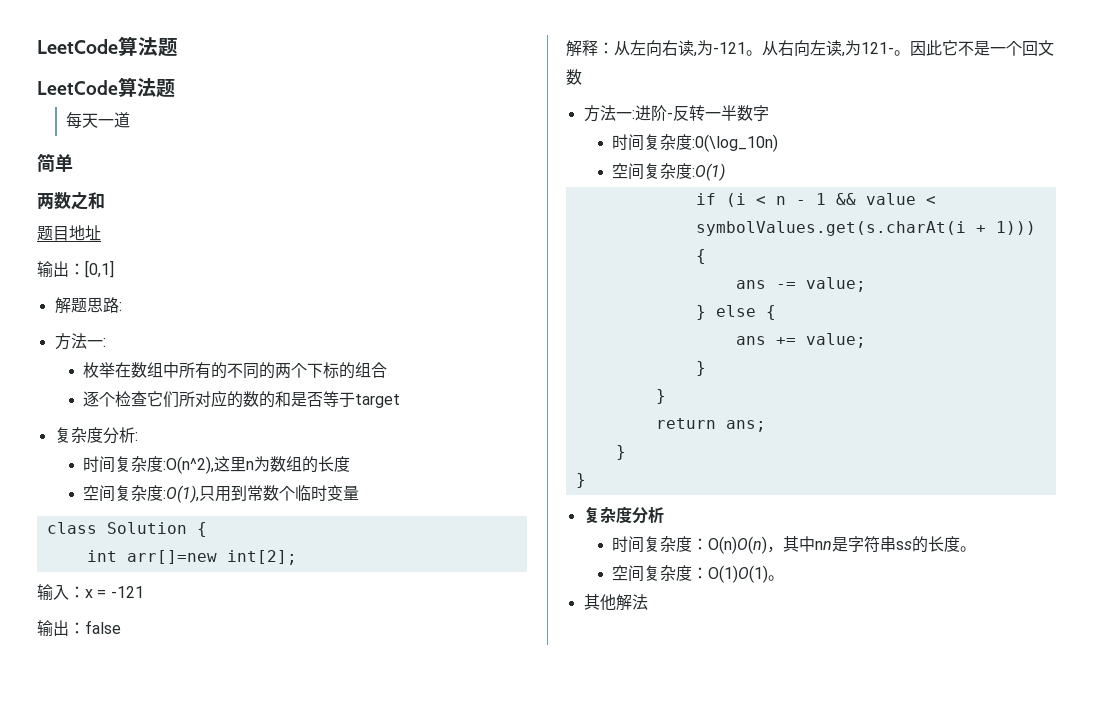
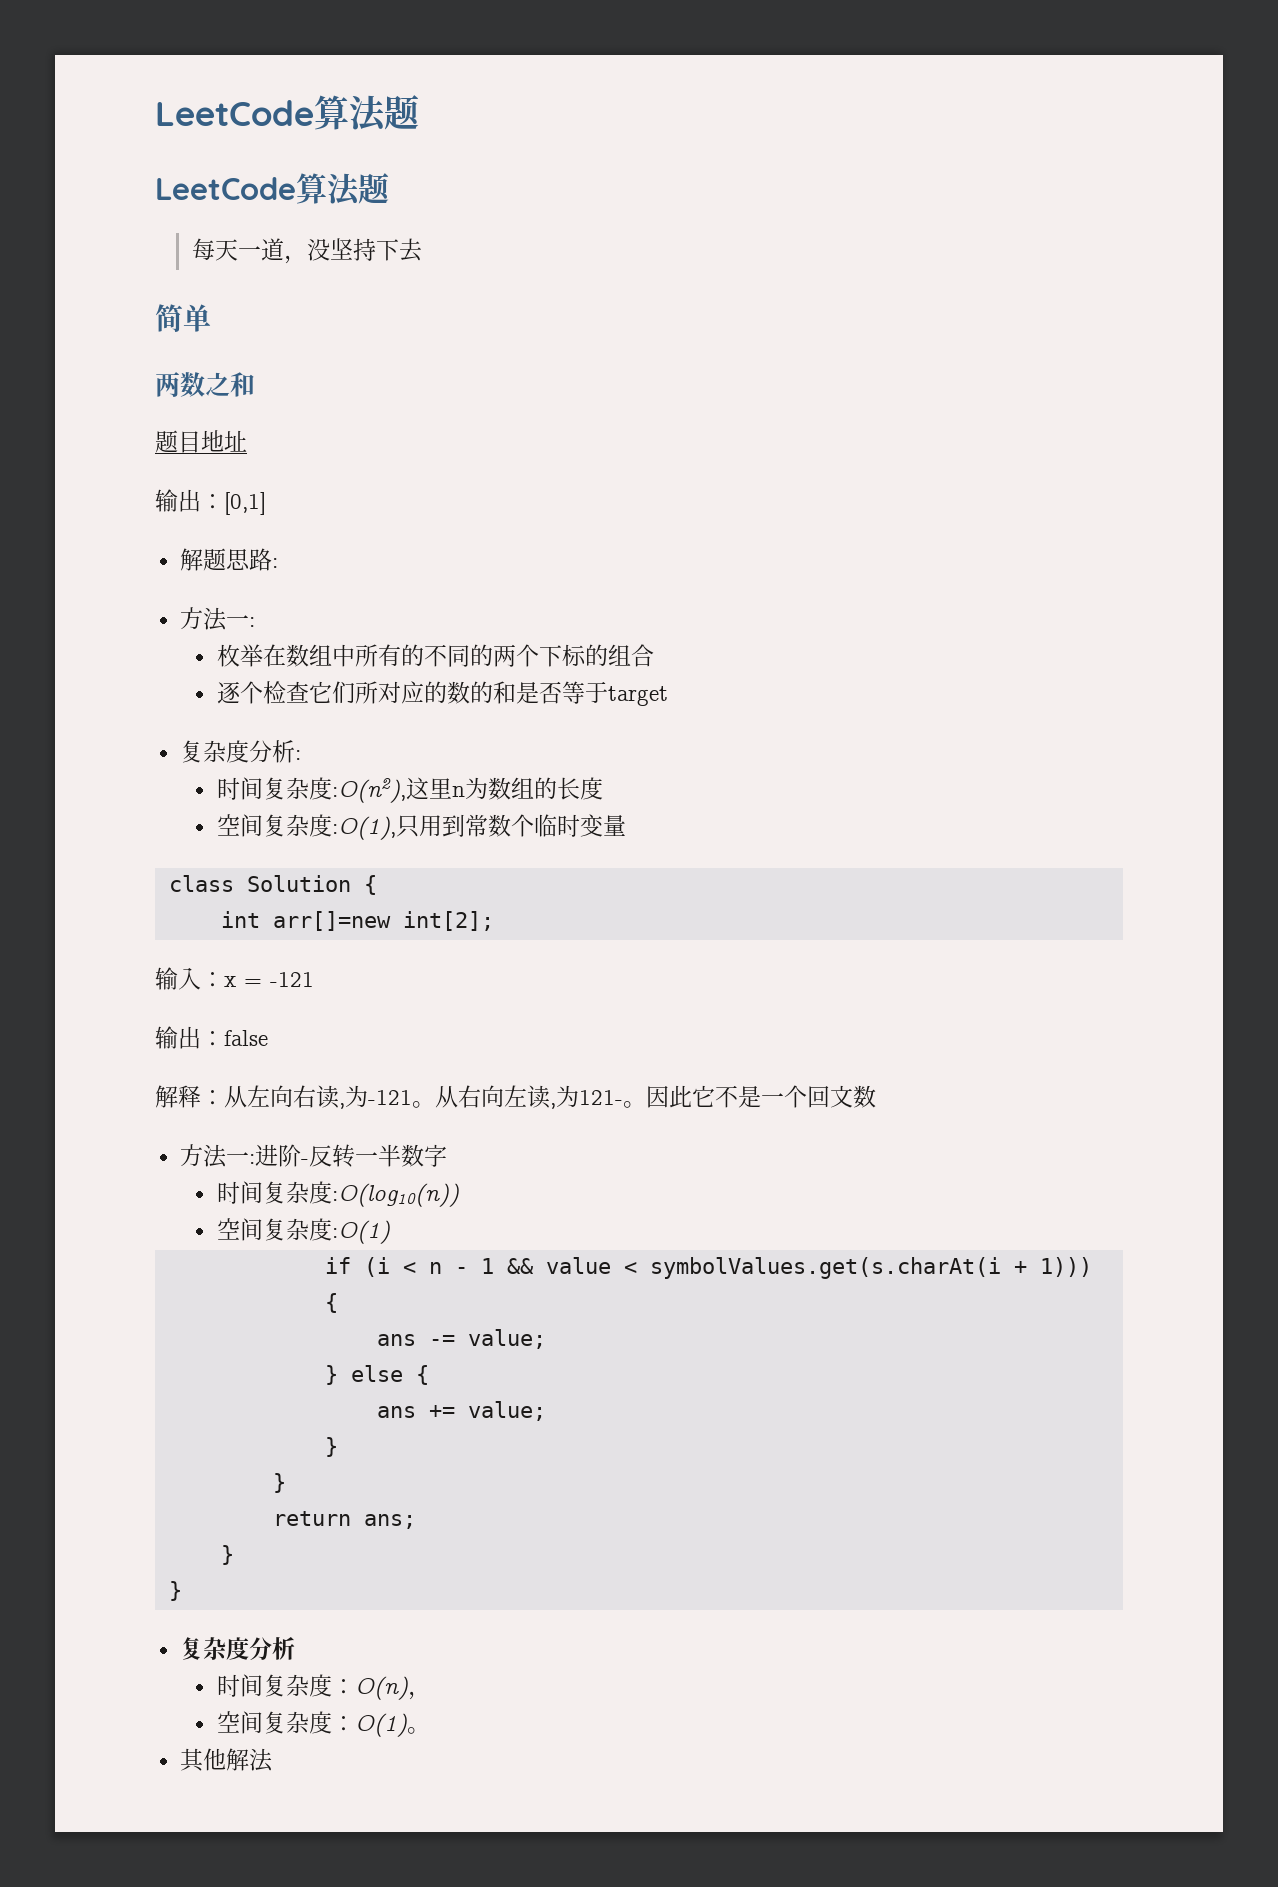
(130, 120) none -> [283,238,422,264] ，没坚持下去
[163,456,215,474] :O(n^2), -> [331,778,406,803] :O(n2),
[692,134,779,152] :0(\log_10n) -> [331,1183,459,1207] :O(log10(n))
[708,536,977,554] O(n)O(n)，其中nn是字符串ss的长度。 -> [354,1676,431,1700] O(n)，
[708,565,769,583] O(1)O(1) -> [354,1713,407,1737] O(1)

